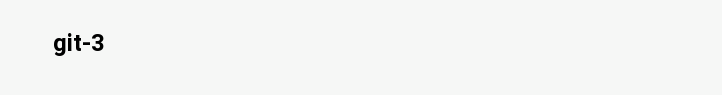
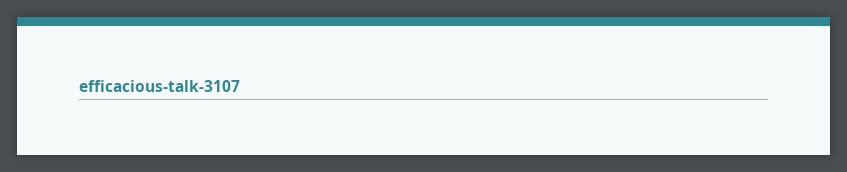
[53,33,105,56] git-3 -> [79,80,240,92] efficacious-talk-3107

